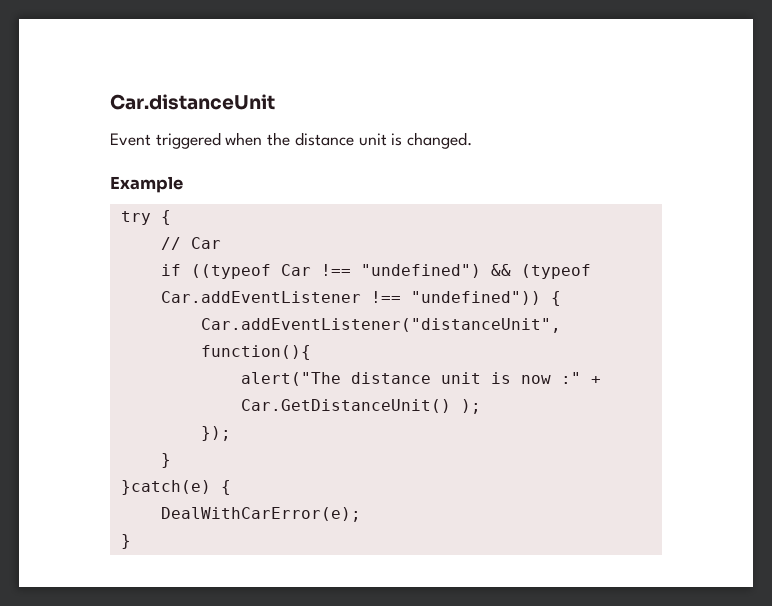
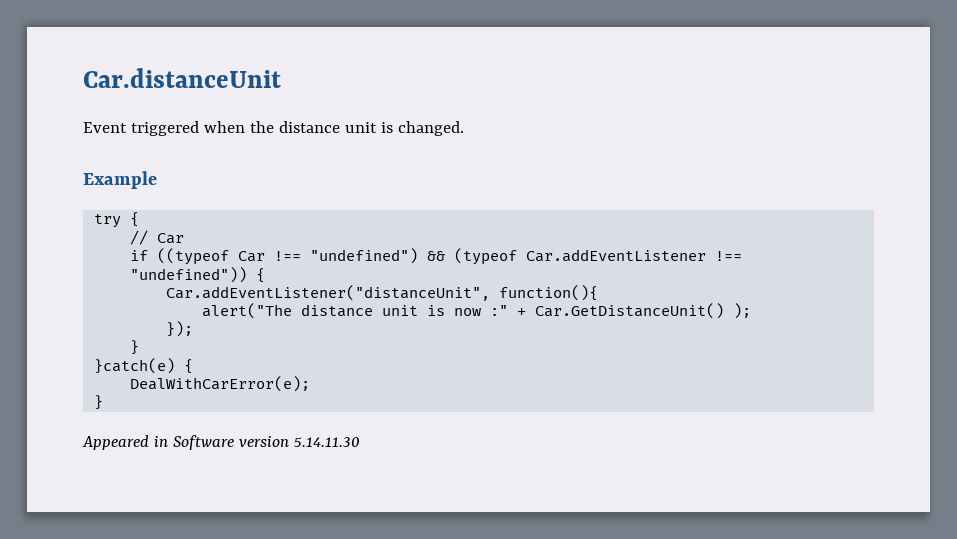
(131, 541) none -> [82,435,360,450] // Appeared in Software version 5.14.11.30

